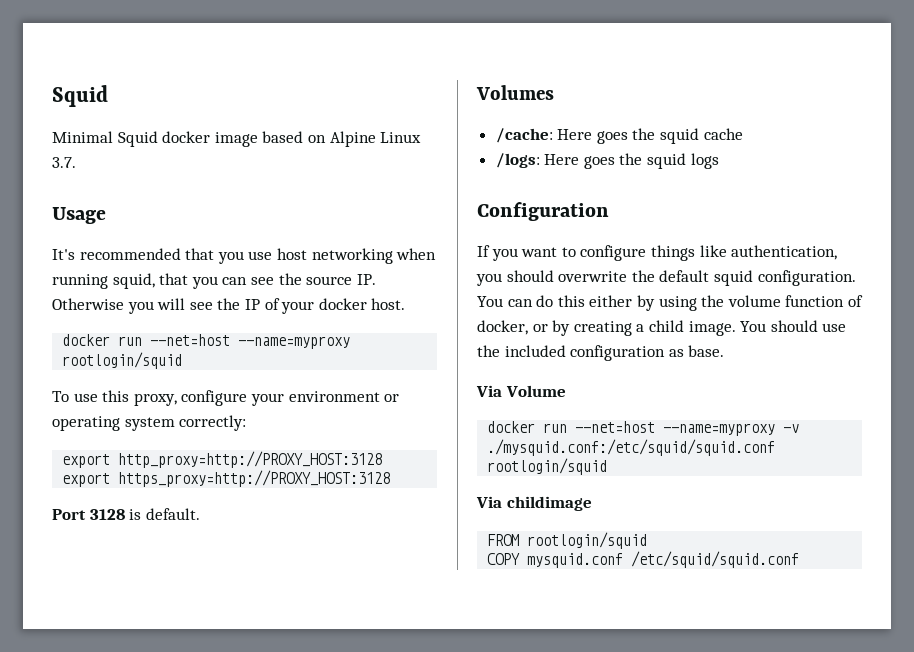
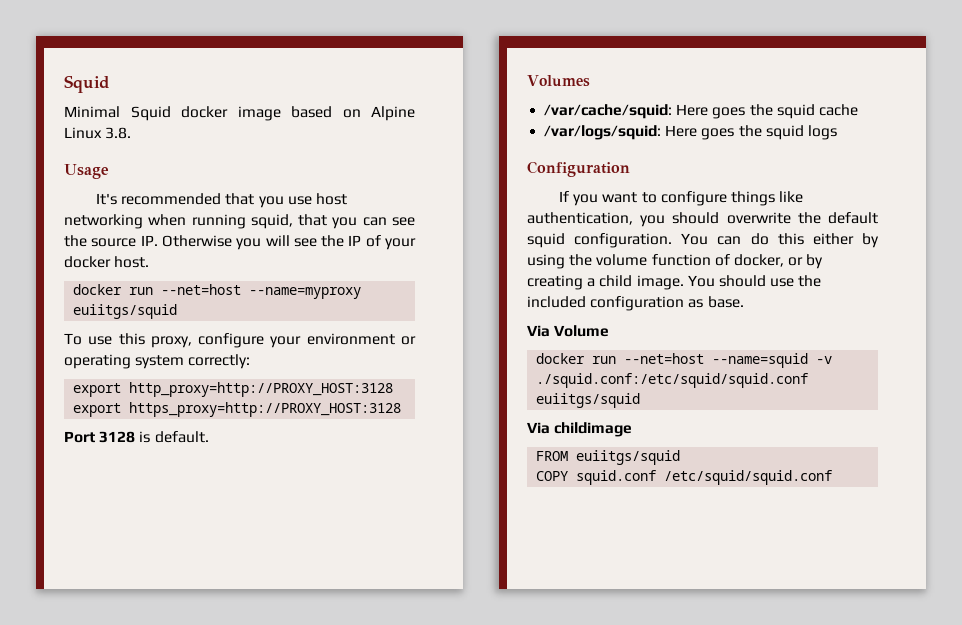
[52,157,76,168] 3.7. -> [105,127,132,139] 3.8.
[62,352,183,369] rootlogin/squid -> [73,304,178,319] euiitgs/squid
[495,128,553,143] /cache: -> [544,104,673,119] /var/cache/squid:
[495,153,540,168] /logs: -> [544,125,662,140] /var/logs/squid:
[663,423,800,436] [487,439,776,456] [487,458,608,475] --name=myproxy -v ./mysquid.conf:/etc/squid/squid.conf rootlogin/squid -> [712,353,833,368] [536,373,809,388] [536,393,641,408] --name=squid -v ./squid.conf:/etc/squid/squid.conf euiitgs/squid
[527,532,648,549] rootlogin/squid -> [576,450,681,465] euiitgs/squid
[527,553,624,568] mysquid.conf -> [576,470,657,485] squid.conf

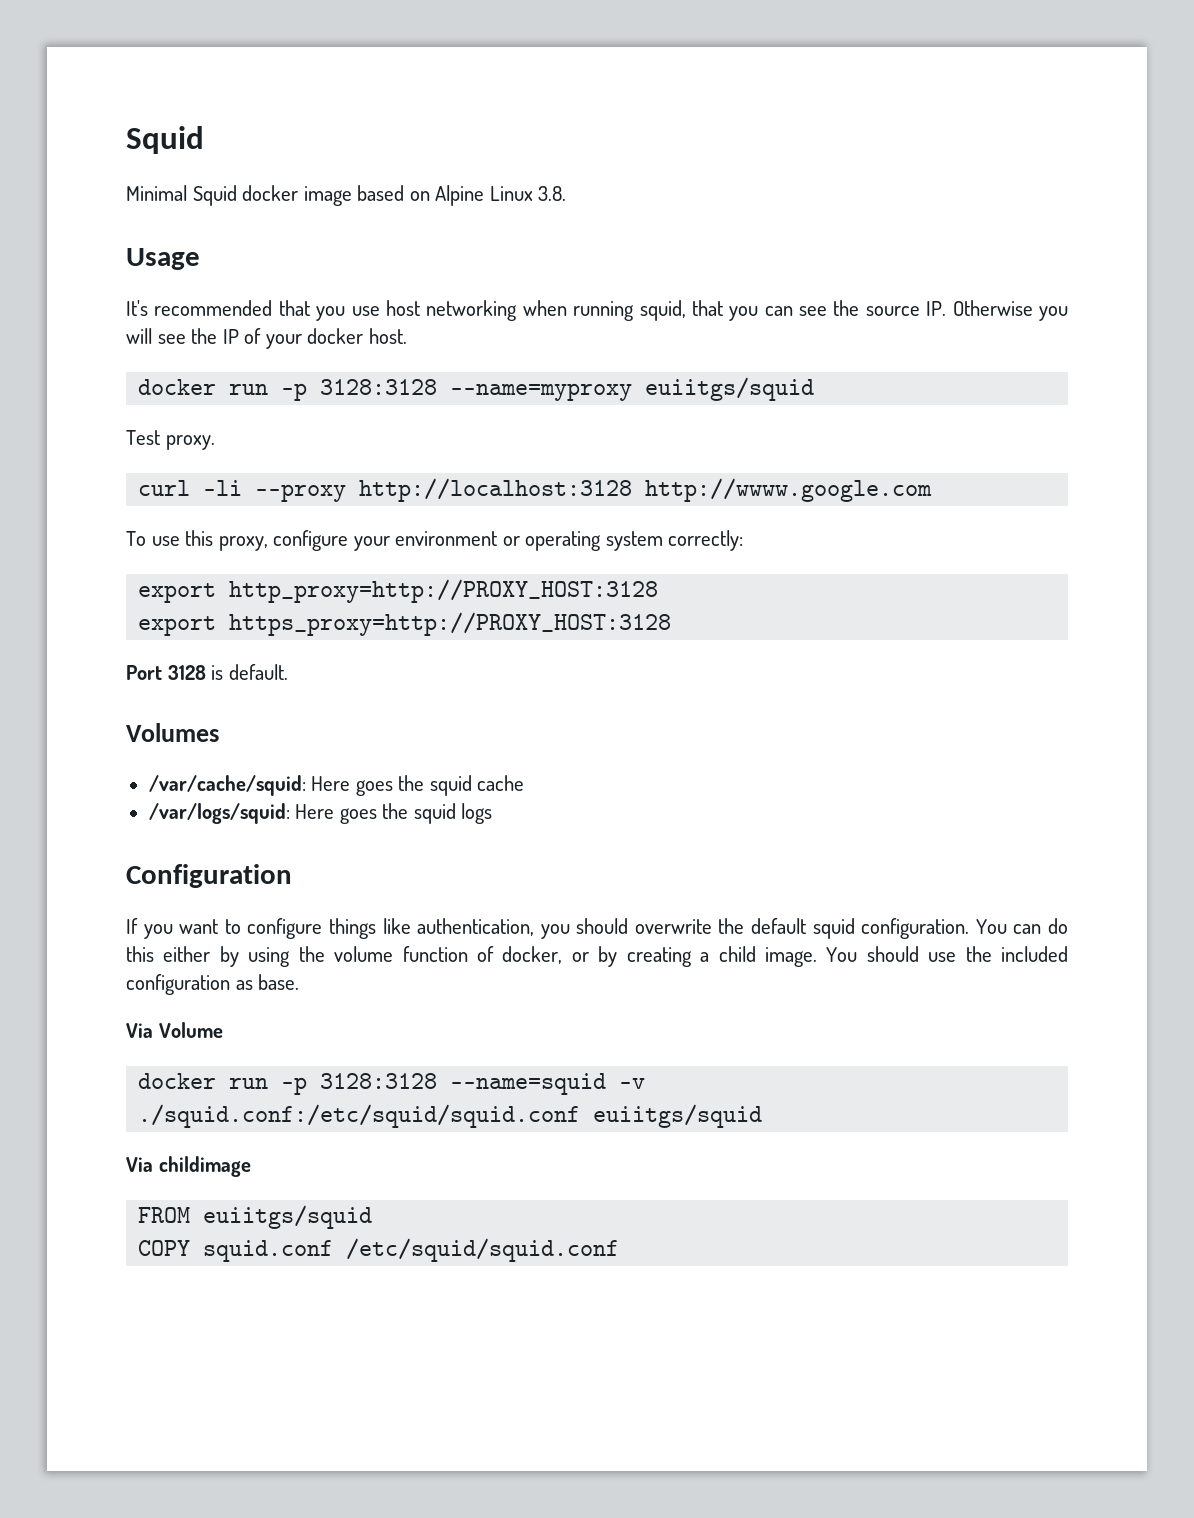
[161,284,242,295] --net=host -> [281,379,438,401] -p 3128:3128
(178, 311) none -> [126,430,215,450] [138,478,933,502] // Test proxy. // curl -li --proxy http://localhost:3128 http://wwww.google.com
[624,353,705,364] --net=host -> [281,1073,438,1095] -p 3128:3128

